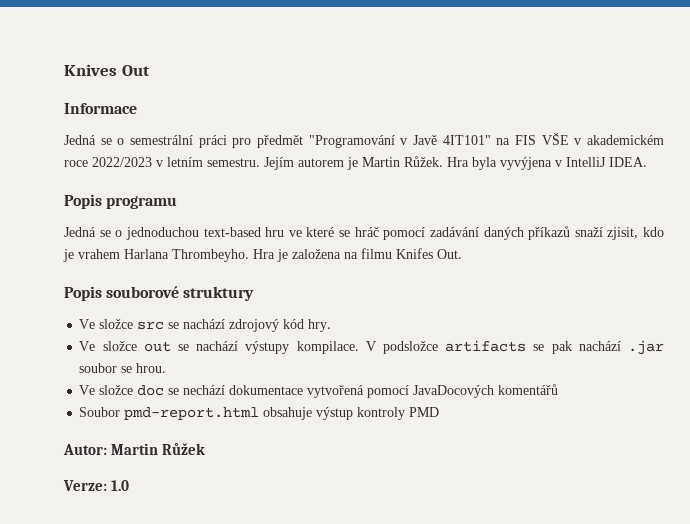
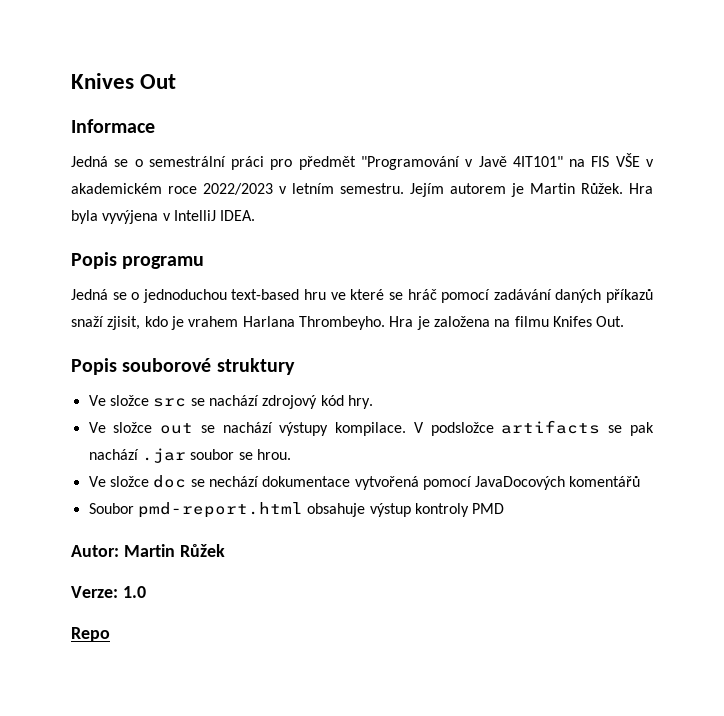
(129, 485) none -> [71,627,110,642] // Repo

